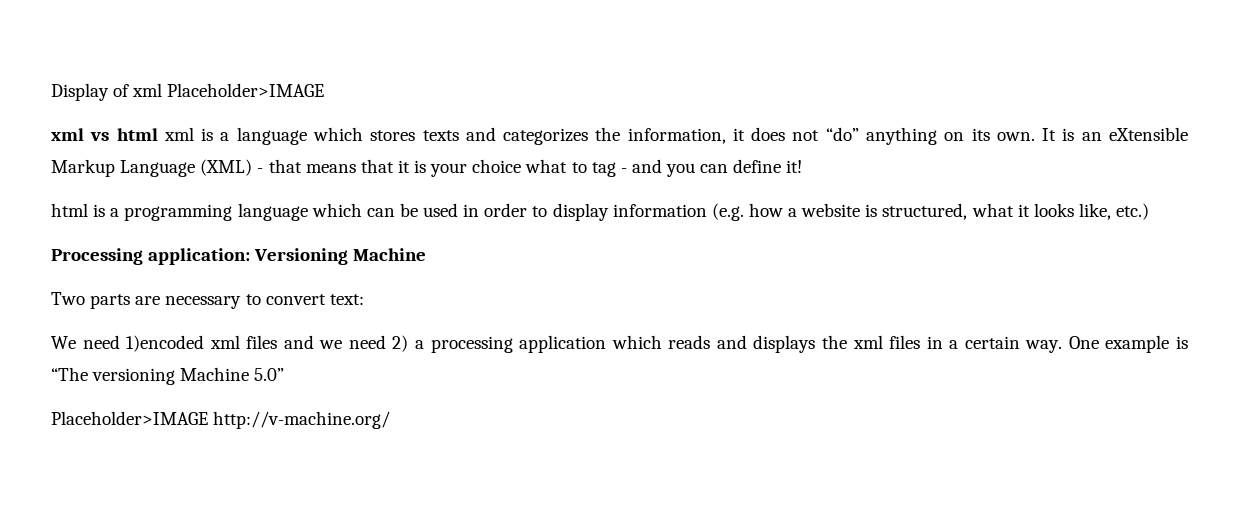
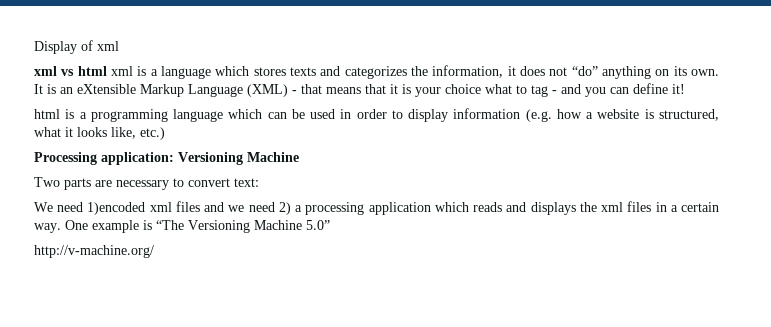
[167,83,325,97] Placeholder>IMAGE -> (119, 46) none
[92,368,176,385] versioning -> [188,220,250,233] Versioning
[51,411,208,425] Placeholder>IMAGE -> (330, 225) none

